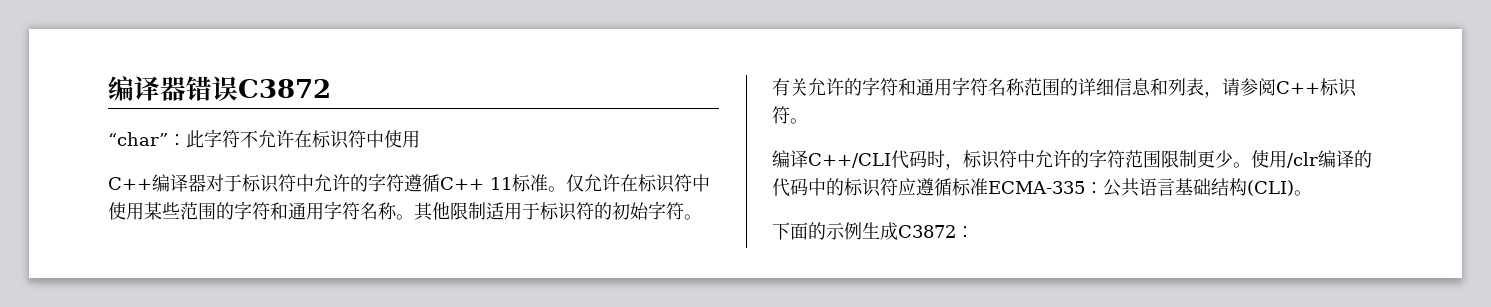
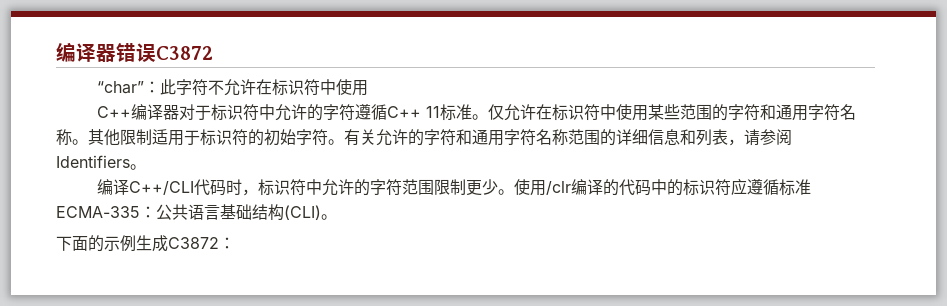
[1276,78,1357,97] [772,106,790,124] C++标识符 -> [56,155,130,168] Identifiers

